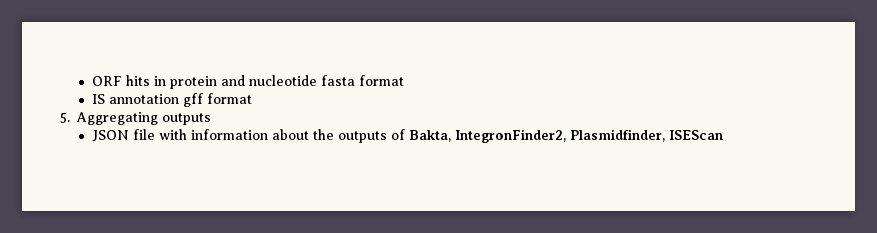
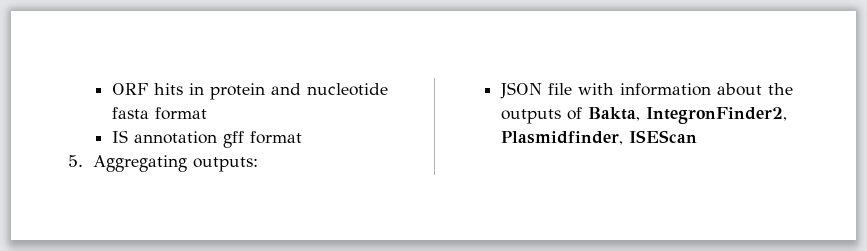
[162,113,211,125] outputs -> [192,157,258,172] outputs:

